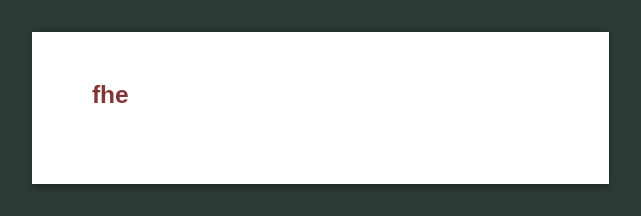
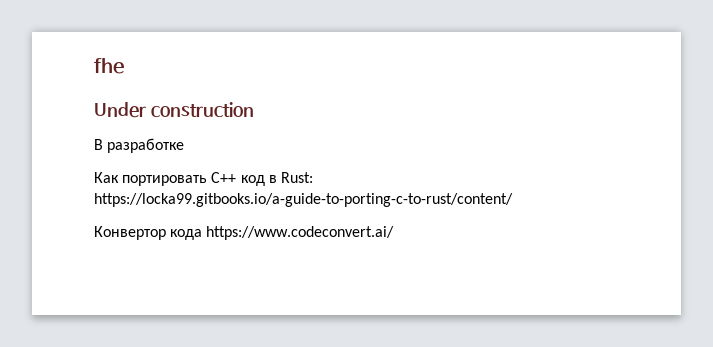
(129, 94) none -> [94,102,254,118] [94,138,185,153] [94,172,313,186] [94,193,513,207] [94,226,395,240] // Under construction // В разработке // Как портировать C++ код в Rust: https://locka99.gitbooks.io/a-guide-to-porting-c-to-rust/content/ // Конвертор кода https://www.codeconvert.ai/

